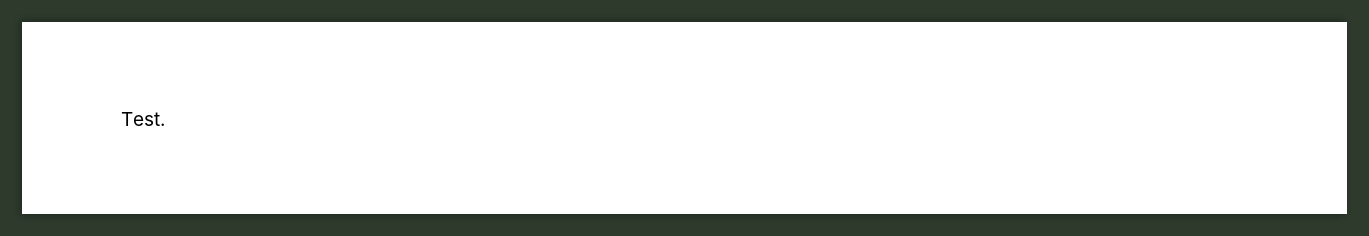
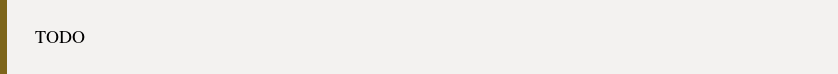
[121,112,165,126] Test. -> [35,31,85,43] TODO

